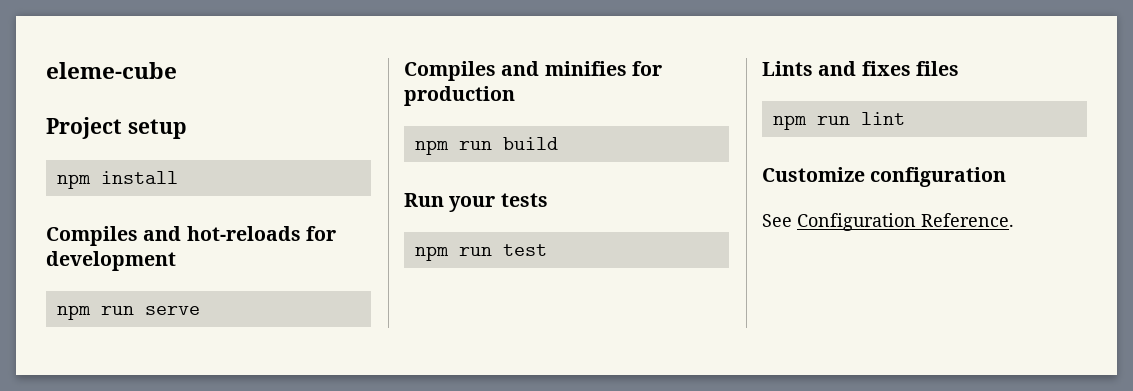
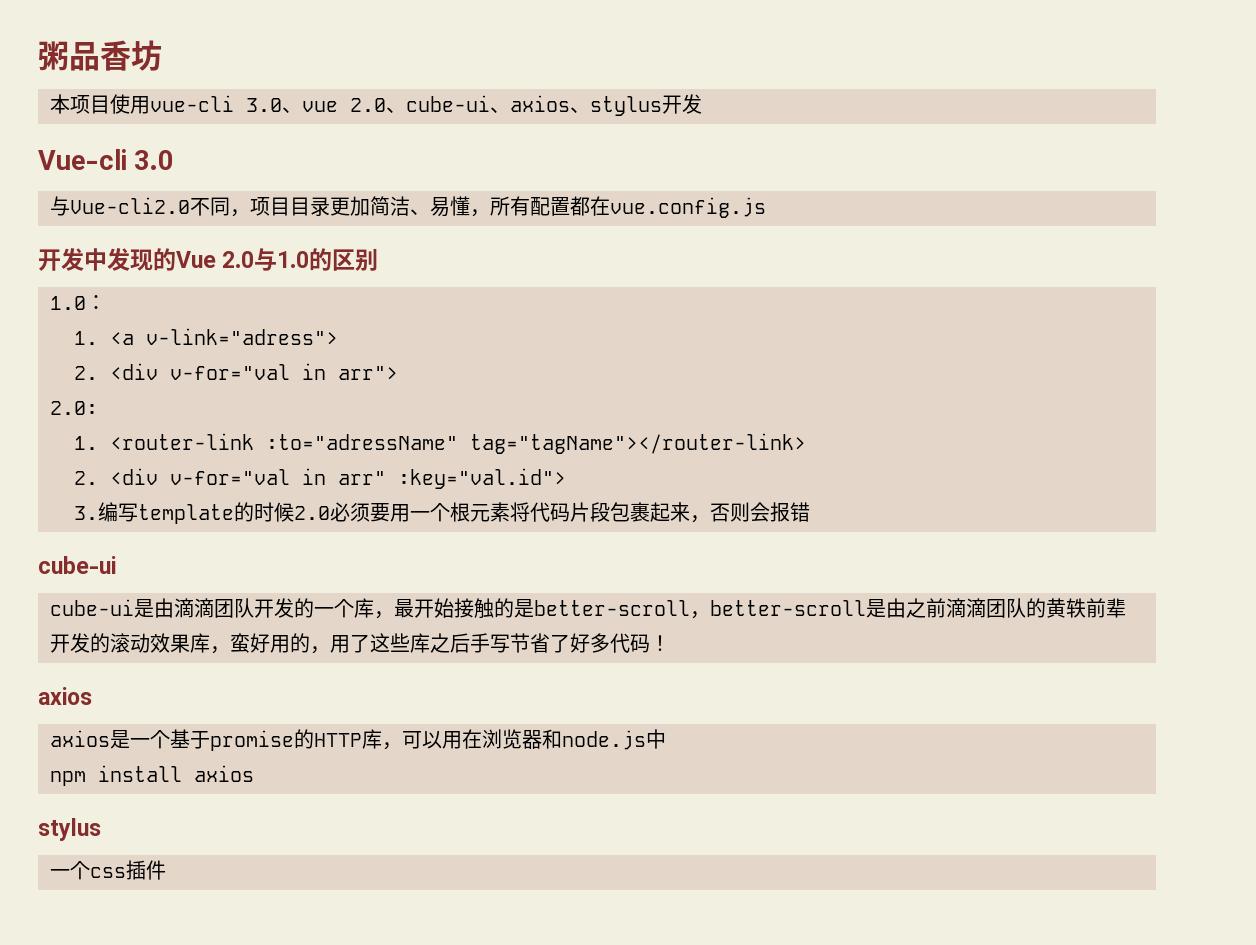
[46,62,177,79] [46,117,187,139] [56,171,178,189] [46,226,336,246] [46,251,176,271] [56,305,200,320] [404,61,662,81] [404,86,515,106] [414,137,558,155] [404,193,548,212] [414,244,547,261] [762,61,959,76] [772,112,905,130] [762,167,1007,187] [762,213,1014,231] eleme-cube // Project setup // npm install // Compiles and hot-reloads for development // npm run serve // Compiles and minifies for production // npm run build // Run your tests // npm run test // Lints and fixes files // npm run lint // Customize configuration // See Configuration Reference. -> [38,40,162,71] [50,94,703,116] [38,149,174,170] [50,196,767,218] [38,248,379,271] [50,295,107,310] [74,328,339,345] [74,363,399,380] [50,401,99,415] [74,433,807,454] [74,468,567,489] [74,502,811,524] [38,556,116,574] [50,598,1127,619] [50,633,671,654] [38,687,92,705] [50,729,667,751] [50,765,255,786] [38,818,101,841] [50,860,167,880] 粥品香坊 // 本项目使用vue-cli 3.0、vue 2.0、cube-ui、axios、stylus开发 // Vue-cli 3.0 // 与Vue-cli2.0不同，项目目录更加简洁、易懂，所有配置都在vue.config.js // 开发中发现的Vue 2.0与1.0的区别 // 1.0： // 1. <a v-link="adress"> // 2. <div v-for="val in arr"> // 2.0: // 1. <router-link :to="adressName" tag="tagName"></router-link> // 2. <div v-for="val in arr" :key="val.id"> // 3.编写template的时候2.0必须要用一个根元素将代码片段包裹起来，否则会报错 // cube-ui // cube-ui是由滴滴团队开发的一个库，最开始接触的是better-scroll，better-scroll是由之前滴滴团队的黄轶前辈开发的滚动效果库，蛮好用的，用了这些库之后手写节省了好多代码！ // axios // axios是一个基于promise的HTTP库，可以用在浏览器和node.js中 // npm install axios // stylus // 一个css插件

